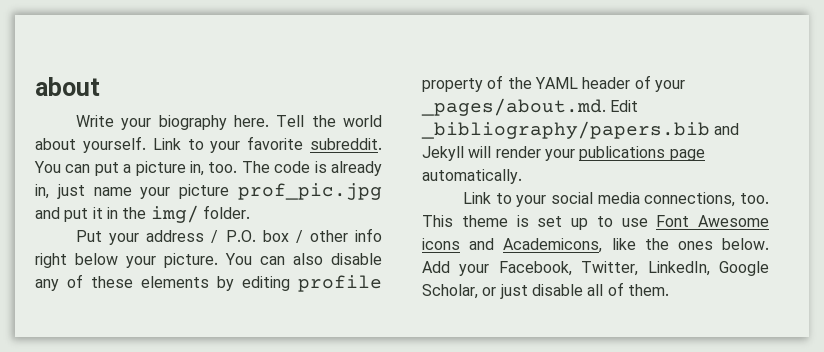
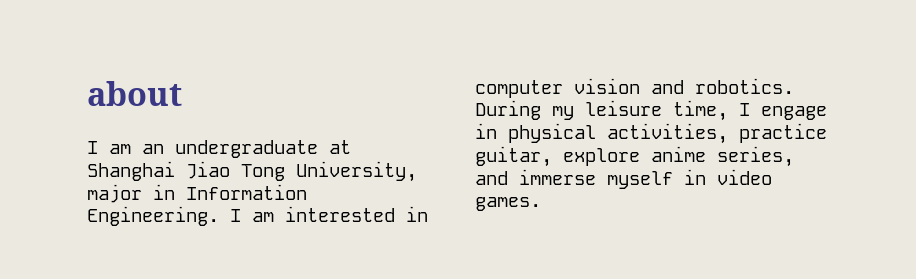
[76,115,382,130] [35,136,383,153] [34,161,382,176] [35,183,382,200] [35,205,250,223] [76,228,382,245] [35,253,382,268] [35,274,383,292] [422,75,685,92] [421,98,639,116] [421,121,740,139] [422,146,705,161] [422,169,522,184] [463,192,769,207] [422,215,769,230] [422,238,769,253] [422,261,769,276] [422,282,669,299] Write your biography here. Tell the world about yourself. Link to your favorite subreddit. You can put a picture in, too. The code is already in, just name your picture prof_pic.jpg and put it in the img/ folder. // Put your address / P.O. box / other info right below your picture. You can also disable any of these elements by editing profile property of the YAML header of your _pages/about.md. Edit _bibliography/papers.bib and Jekyll will render your publications page automatically. // Link to your social media connections, too. This theme is set up to use Font Awesome icons and Academicons, like the ones below. Add your Facebook, Twitter, LinkedIn, Google Scholar, or just disable all of them. -> [87,140,351,158] [87,161,417,182] [87,184,307,203] [87,206,428,226] [475,78,794,98] [475,100,827,121] [475,123,827,144] [475,146,794,167] [475,169,772,189] [475,197,541,211] I am an undergraduate at Shanghai Jiao Tong University, major in Information Engineering. I am interested in computer vision and robotics. During my leisure time, I engage in physical activities, practice guitar, explore anime series, and immerse myself in video games.

